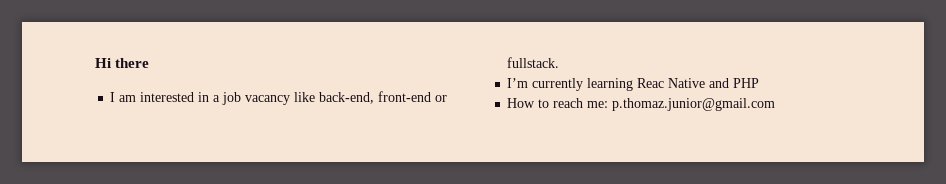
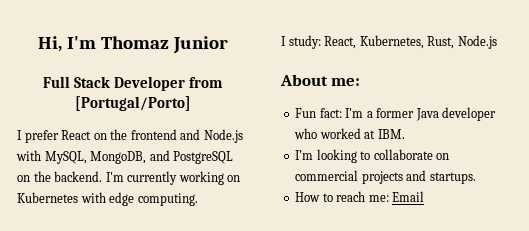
[95,58,150,68] [110,91,448,105] [507,57,560,68] [507,78,760,91] Hi there // I am interested in a job vacancy like back-end, front-end or fullstack. // I’m currently learning Reac Native and PHP -> [37,36,228,54] [43,76,223,91] [74,96,191,111] [17,129,243,143] [16,150,234,164] [17,171,241,185] [17,192,198,206] [281,35,497,49] [280,74,361,86] [295,107,497,121] [294,128,405,139] [295,149,450,163] [295,170,476,184] Hi, I'm Thomaz Junior // Full Stack Developer from [Portugal/Porto] // I prefer React on the frontend and Node.js with MySQL, MongoDB, and PostgreSQL on the backend. I'm currently working on Kubernetes with edge computing. // I study: React, Kubernetes, Rust, Node.js // About me: // Fun fact: I'm a former Java developer who worked at IBM. // I’m looking to collaborate on commercial projects and startups.
[612,98,776,111] p.thomaz.junior@gmail.com -> [392,191,425,202] Email

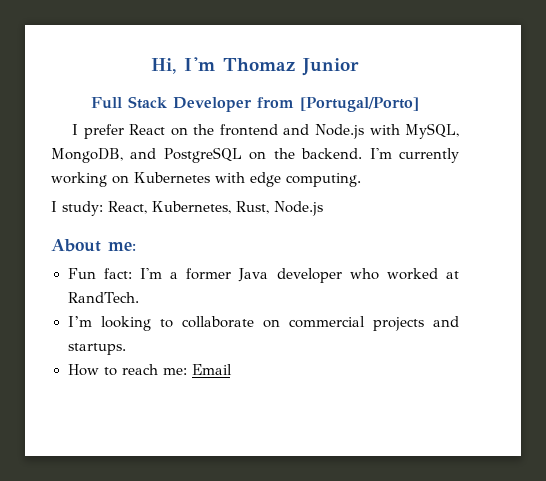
[377,129,405,139] IBM. -> [67,292,140,303] RandTech.

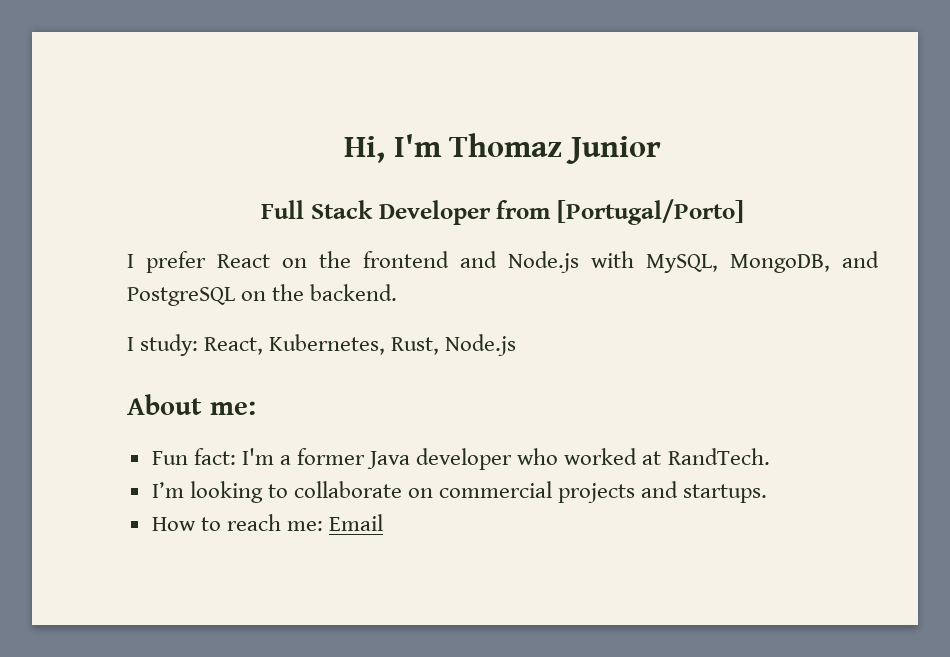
[369,148,459,163] [51,172,361,187] I'm currently working on Kubernetes with edge computing. -> (398, 292) none

